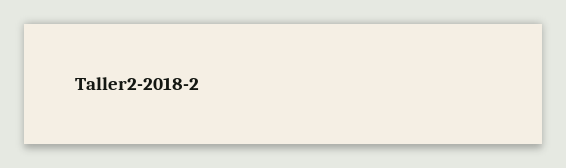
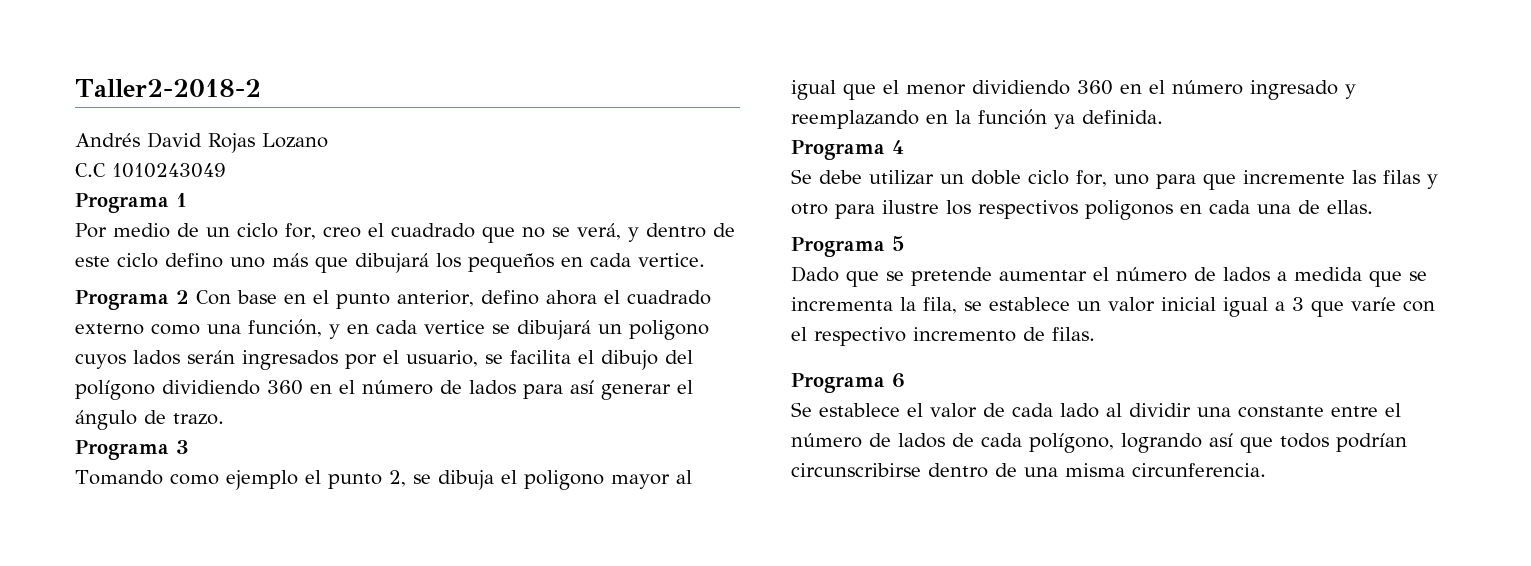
(199, 83) none -> [75,132,328,153] [75,163,226,178] [75,193,187,213] [75,223,735,243] [75,253,705,273] [75,290,711,310] [75,319,709,340] [75,350,693,370] [75,380,693,400] [75,410,224,430] [75,440,189,460] [75,470,692,490] [791,80,1356,100] [791,109,1163,129] [791,140,904,160] [791,169,1438,190] [791,200,1373,220] [791,236,904,257] [791,266,1427,287] [791,297,1435,317] [791,327,1095,346] [791,373,905,393] [791,402,1401,418] [791,433,1407,453] [791,463,1266,478] // Andrés David Rojas Lozano // C.C 1010243049 // Programa 1 // Por medio de un ciclo for, creo el cuadrado que no se verá, y dentro de este ciclo defino uno más que dibujará los pequeños en cada vertice. // Programa 2 Con base en el punto anterior, defino ahora el cuadrado externo como una función, y en cada vertice se dibujará un poligono cuyos lados serán ingresados por el usuario, se facilita el dibujo del polígono dividiendo 360 en el número de lados para así generar el ángulo de trazo. // Programa 3 // Tomando como ejemplo el punto 2, se dibuja el poligono mayor al igual que el menor dividiendo 360 en el número ingresado y reemplazando en la función ya definida. // Programa 4 // Se debe utilizar un doble ciclo for, uno para que incremente las filas y otro para ilustre los respectivos poligonos en cada una de ellas. // Programa 5 // Dado que se pretende aumentar el número de lados a medida que se incrementa la fila, se establece un valor inicial igual a 3 que varíe con el respectivo incremento de filas. // Programa 6 // Se establece el valor de cada lado al dividir una constante entre el número de lados de cada polígono, logrando así que todos podrían circunscribirse dentro de una misma circunferencia.

